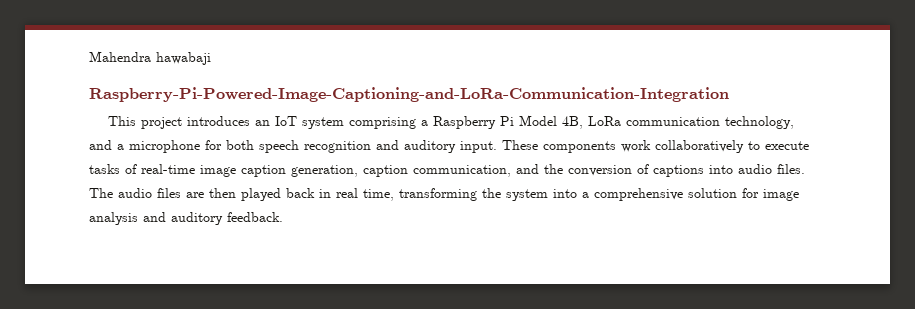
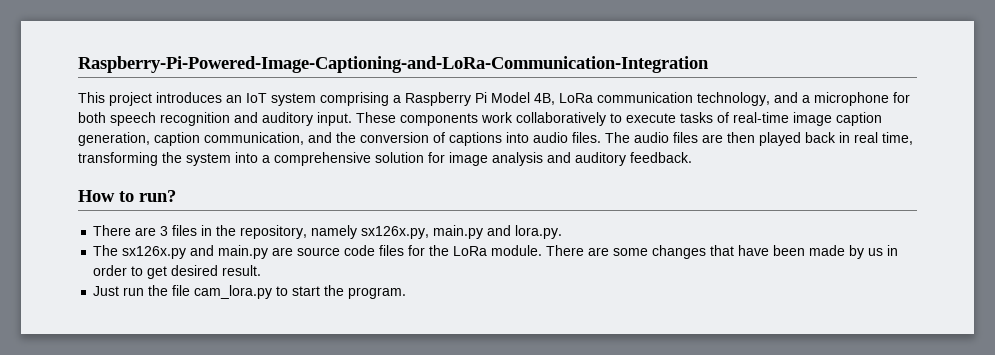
[89,51,211,65] Mahendra hawabaji // -> (78, 64) none
(283, 217) none -> [78,190,176,202] [93,225,563,239] [93,245,899,259] [93,265,262,279] [93,285,407,299] // How to run? // There are 3 files in the repository, namely sx126x.py, main.py and lora.py. // The sx126x.py and main.py are source code files for the LoRa module. There are some changes that have been made by us in order to get desired result. // Just run the file cam_lora.py to start the program.

